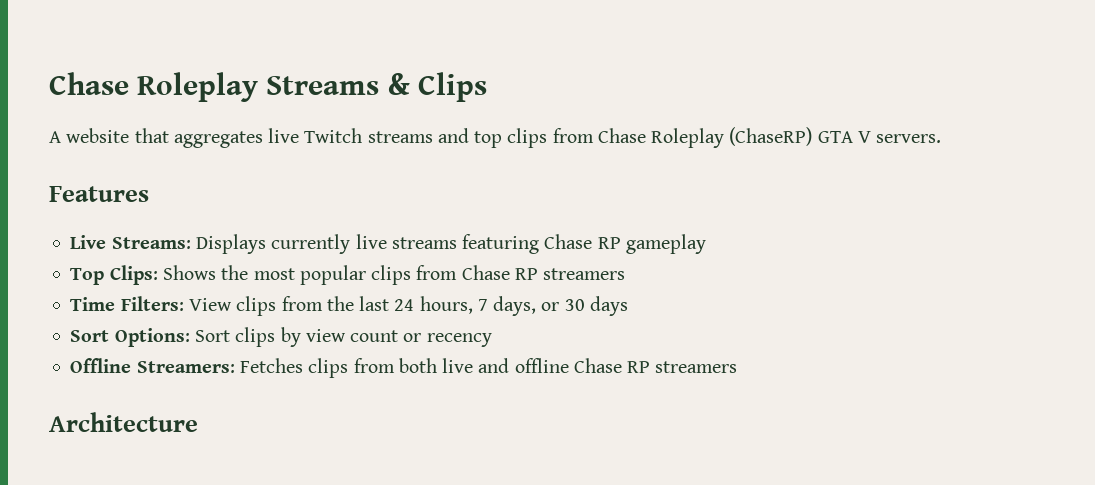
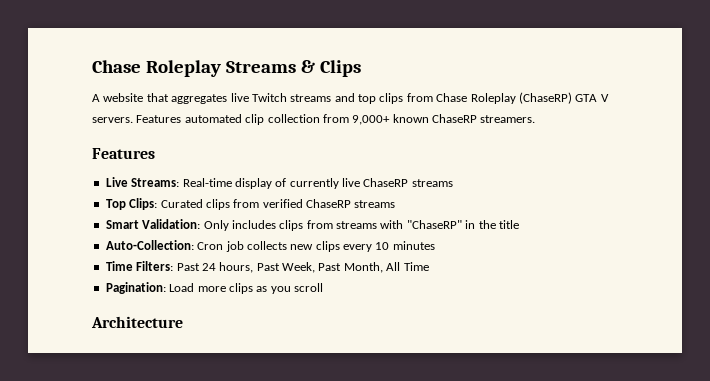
(942, 138) none -> [136,114,536,125] Features automated clip collection from 9,000+ known ChaseRP streamers.
[195,234,266,254] Displays -> [182,178,287,189] Real-time display of
[391,234,706,254] [70,265,626,285] [70,296,628,316] [70,327,492,347] [70,358,738,378] streams featuring Chase RP gameplay // Top Clips: Shows the most popular clips from Chase RP streamers // Time Filters: View clips from the last 24 hours, 7 days, or 30 days // Sort Options: Sort clips by view count or recency // Offline Streamers: Fetches clips from both live and offline Chase RP streamers -> [363,178,453,187] [105,198,396,210] [105,219,519,231] [105,240,435,252] [105,261,429,273] [105,282,323,294] ChaseRP streams // Top Clips: Curated clips from verified ChaseRP streams // Smart Validation: Only includes clips from streams with "ChaseRP" in the title // Auto-Collection: Cron job collects new clips every 10 minutes // Time Filters: Past 24 hours, Past Week, Past Month, All Time // Pagination: Load more clips as you scroll

